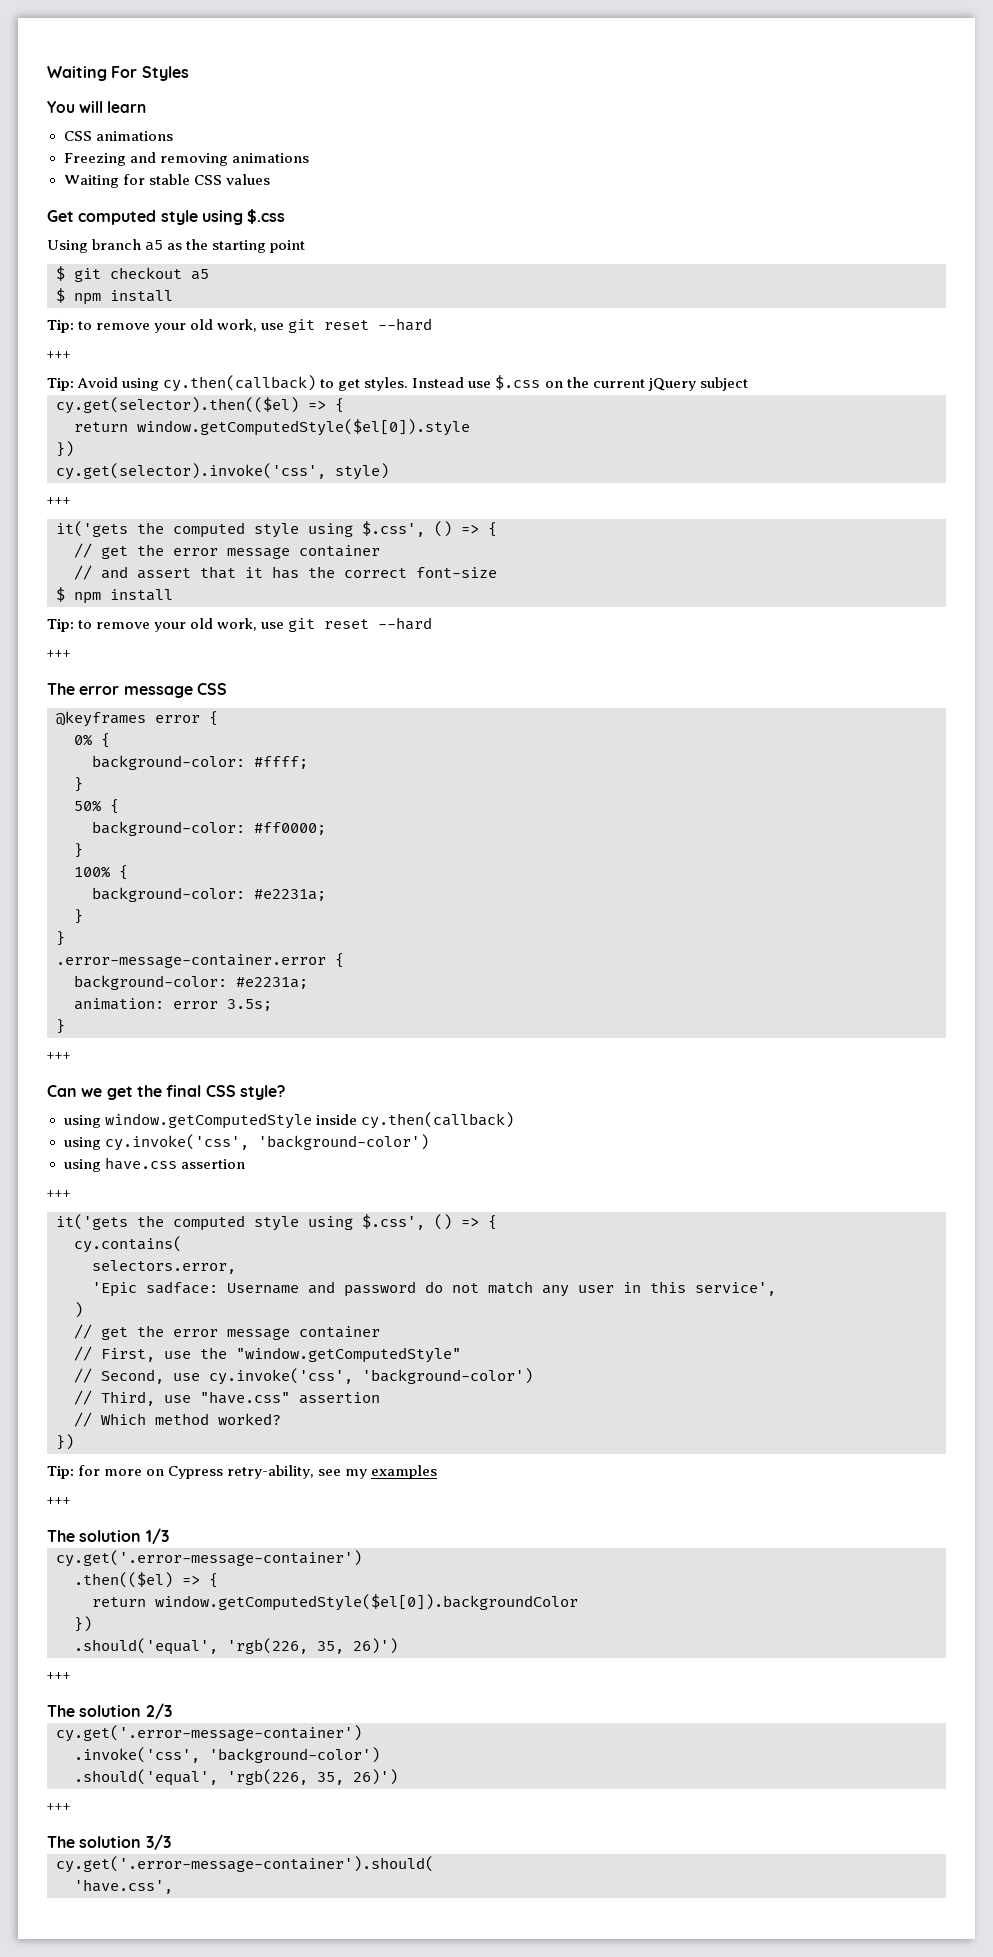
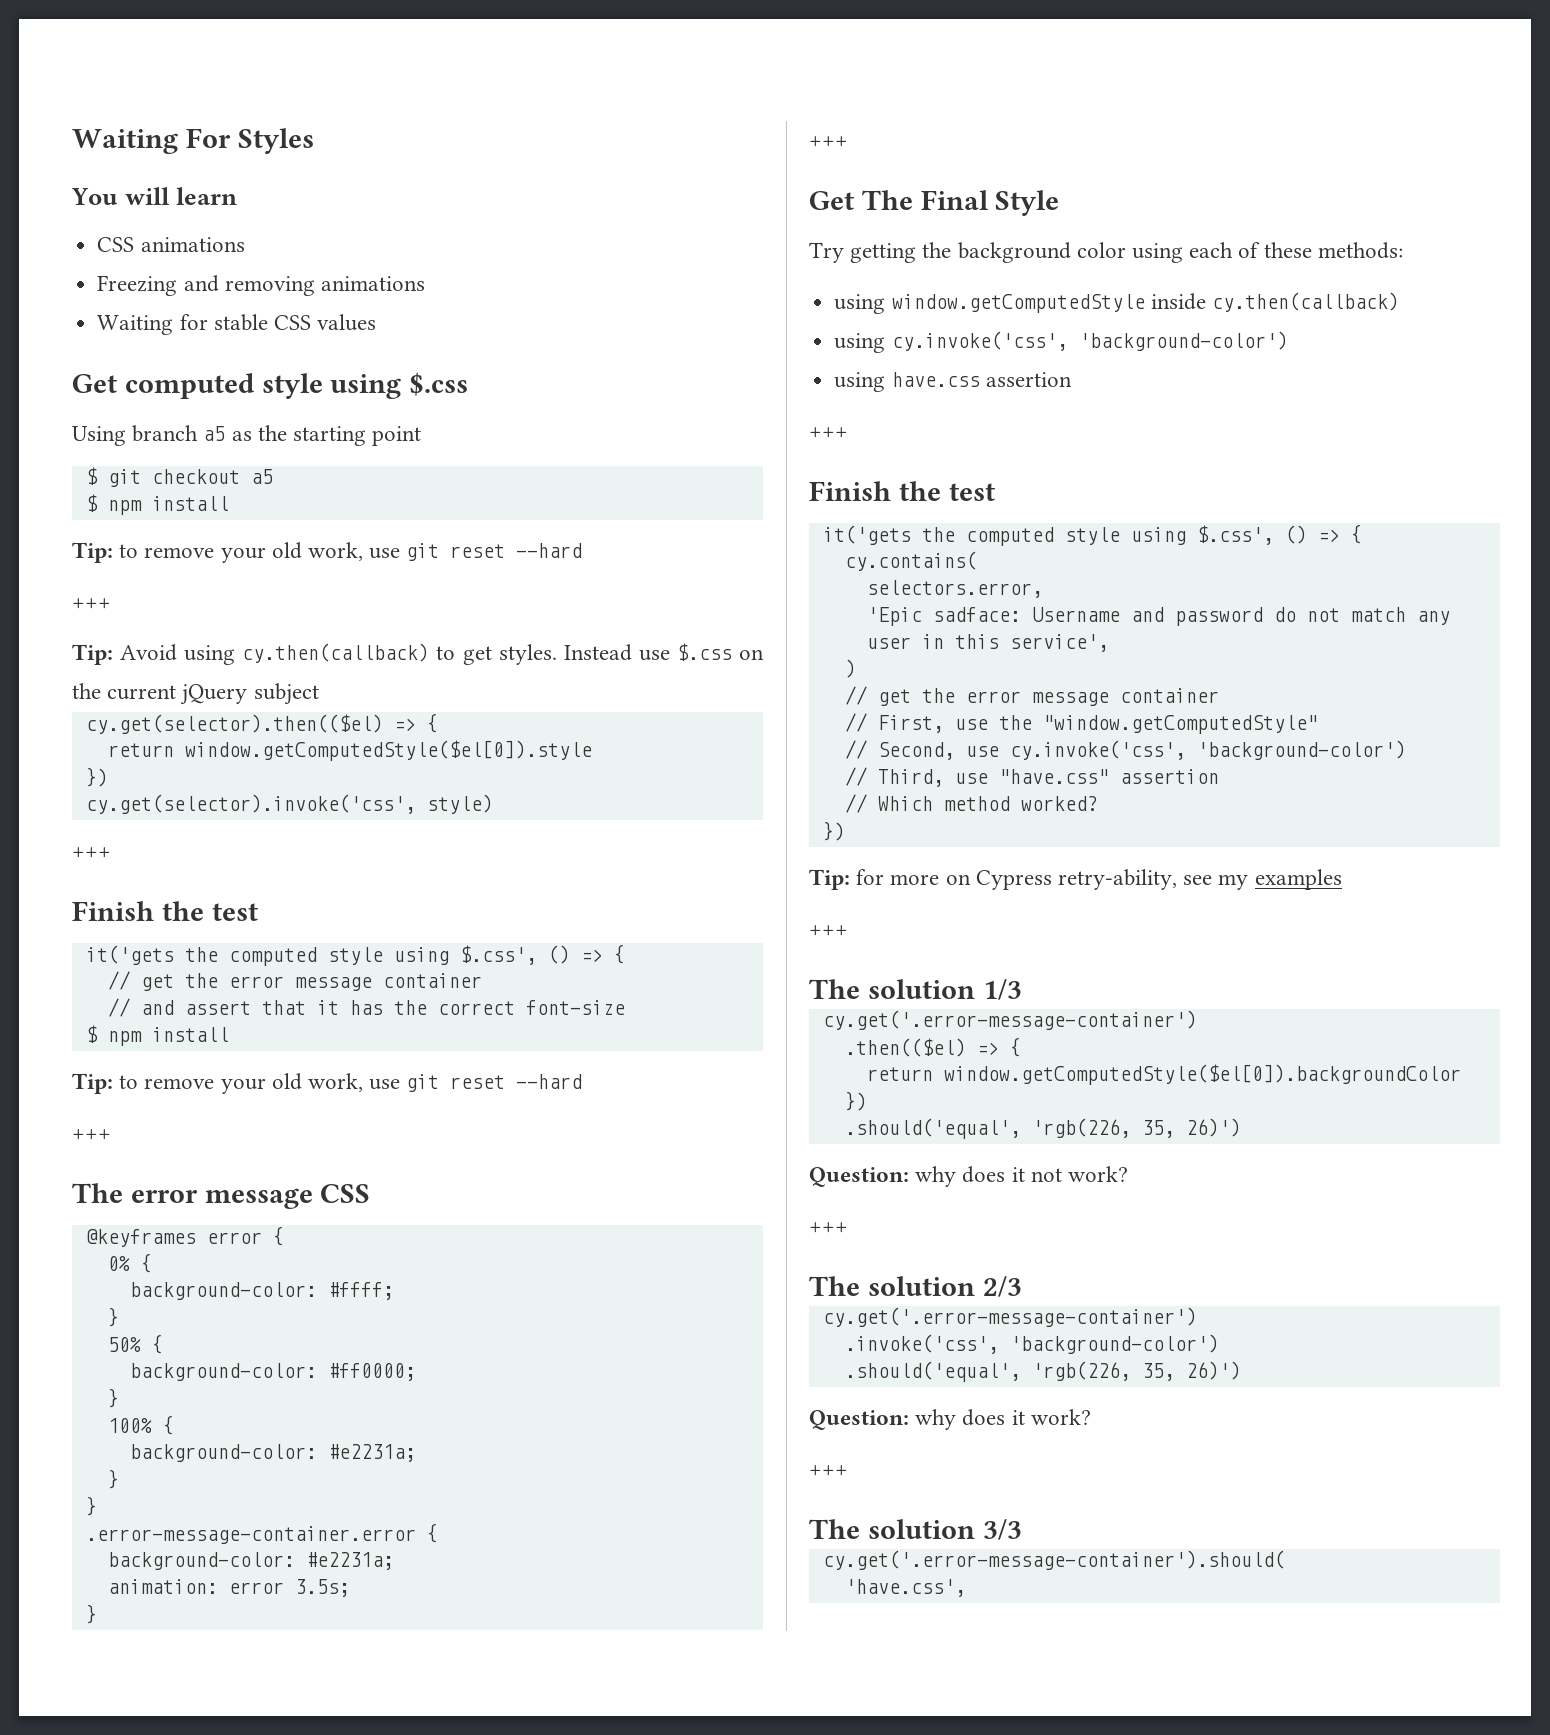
(71, 501) none -> [72,901,258,921] // Finish the test
[47,1085,285,1100] Can we get the final CSS style? -> [809,190,1060,216] [809,242,1403,263] Get The Final Style // Try getting the background color using each of these methods:
(71, 1194) none -> [809,481,995,501] // Finish the test
(398, 1646) none -> [809,1166,1129,1187] // Question: why does it not work?
(398, 1777) none -> [809,1409,1091,1430] // Question: why does it work?

